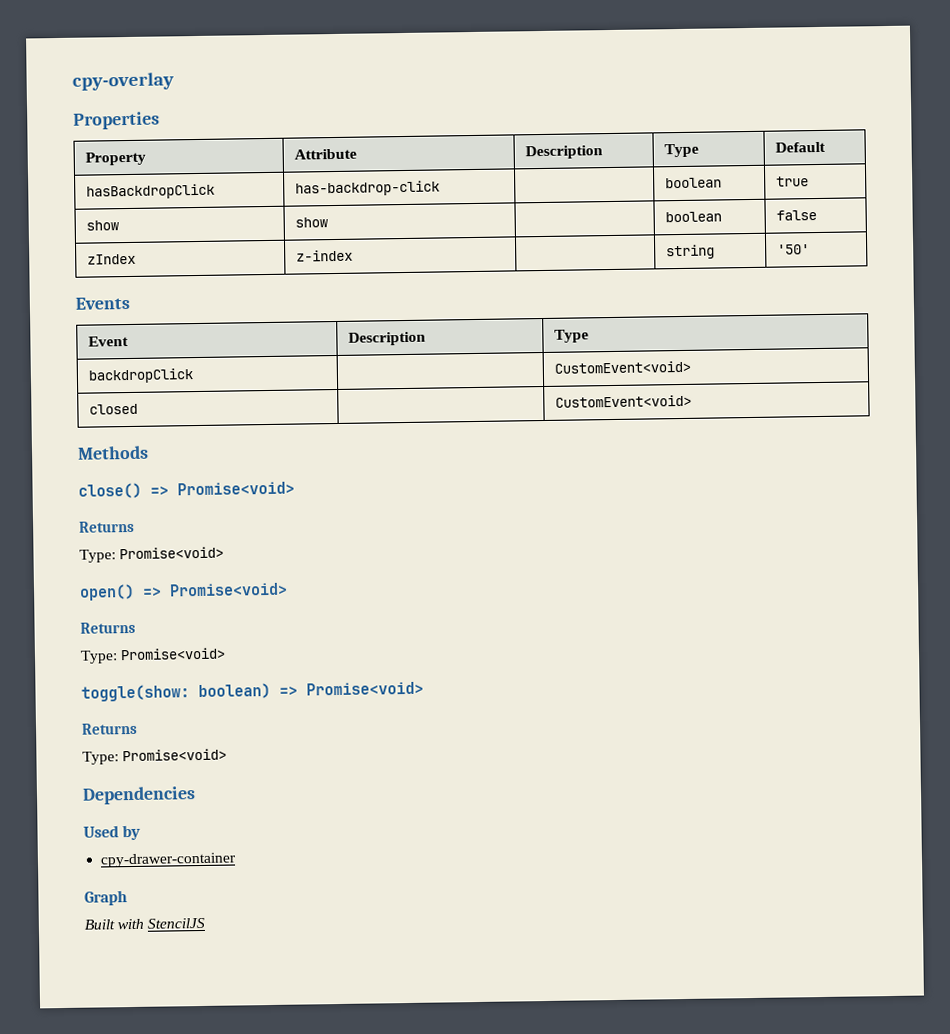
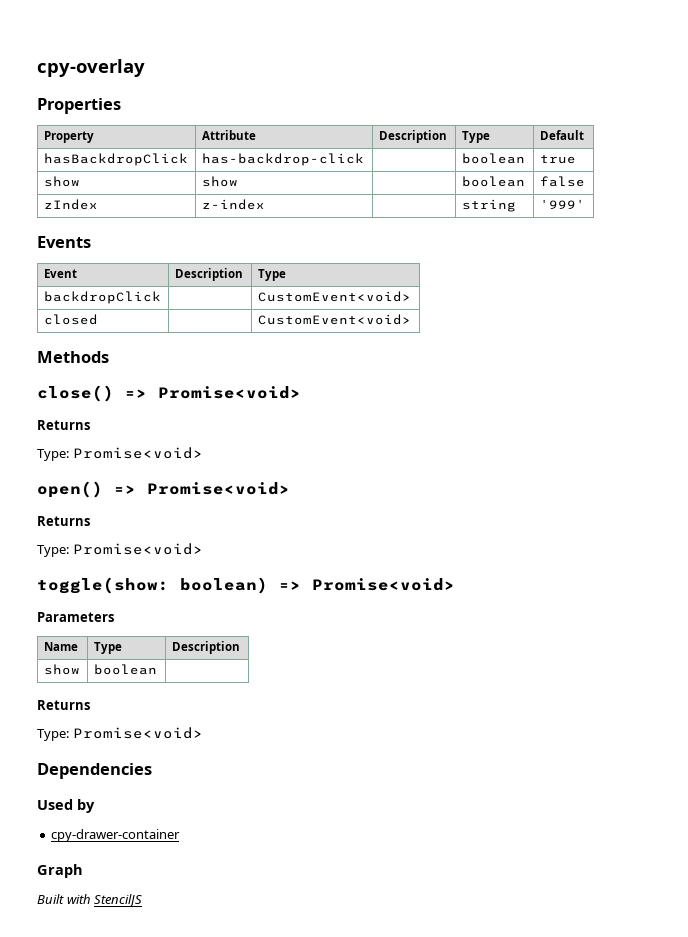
[776,244,810,255] '50' -> [539,199,585,209] '999'
(424, 688) none -> [37,612,114,622] [43,642,78,651] [93,642,122,654] [171,641,240,654] [43,664,80,675] [93,664,157,675] // Parameters // Name | Type | Description // show | boolean |

